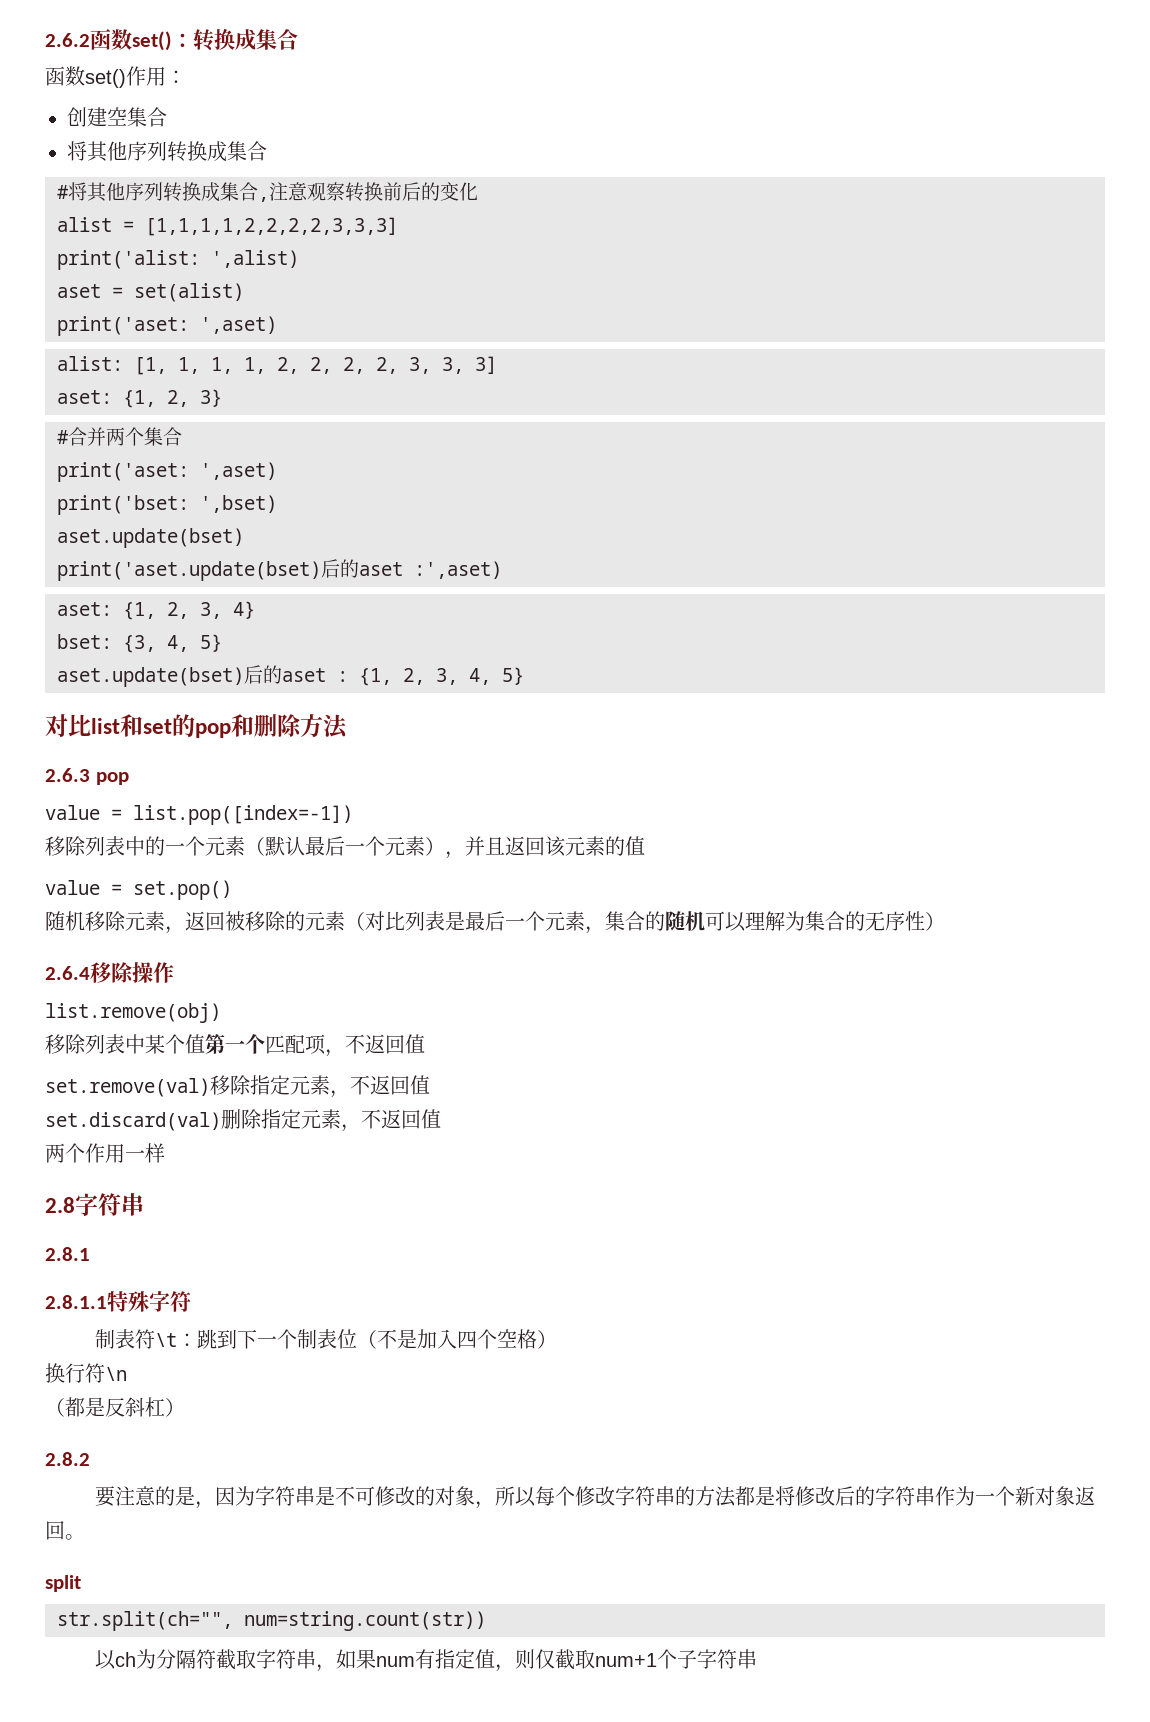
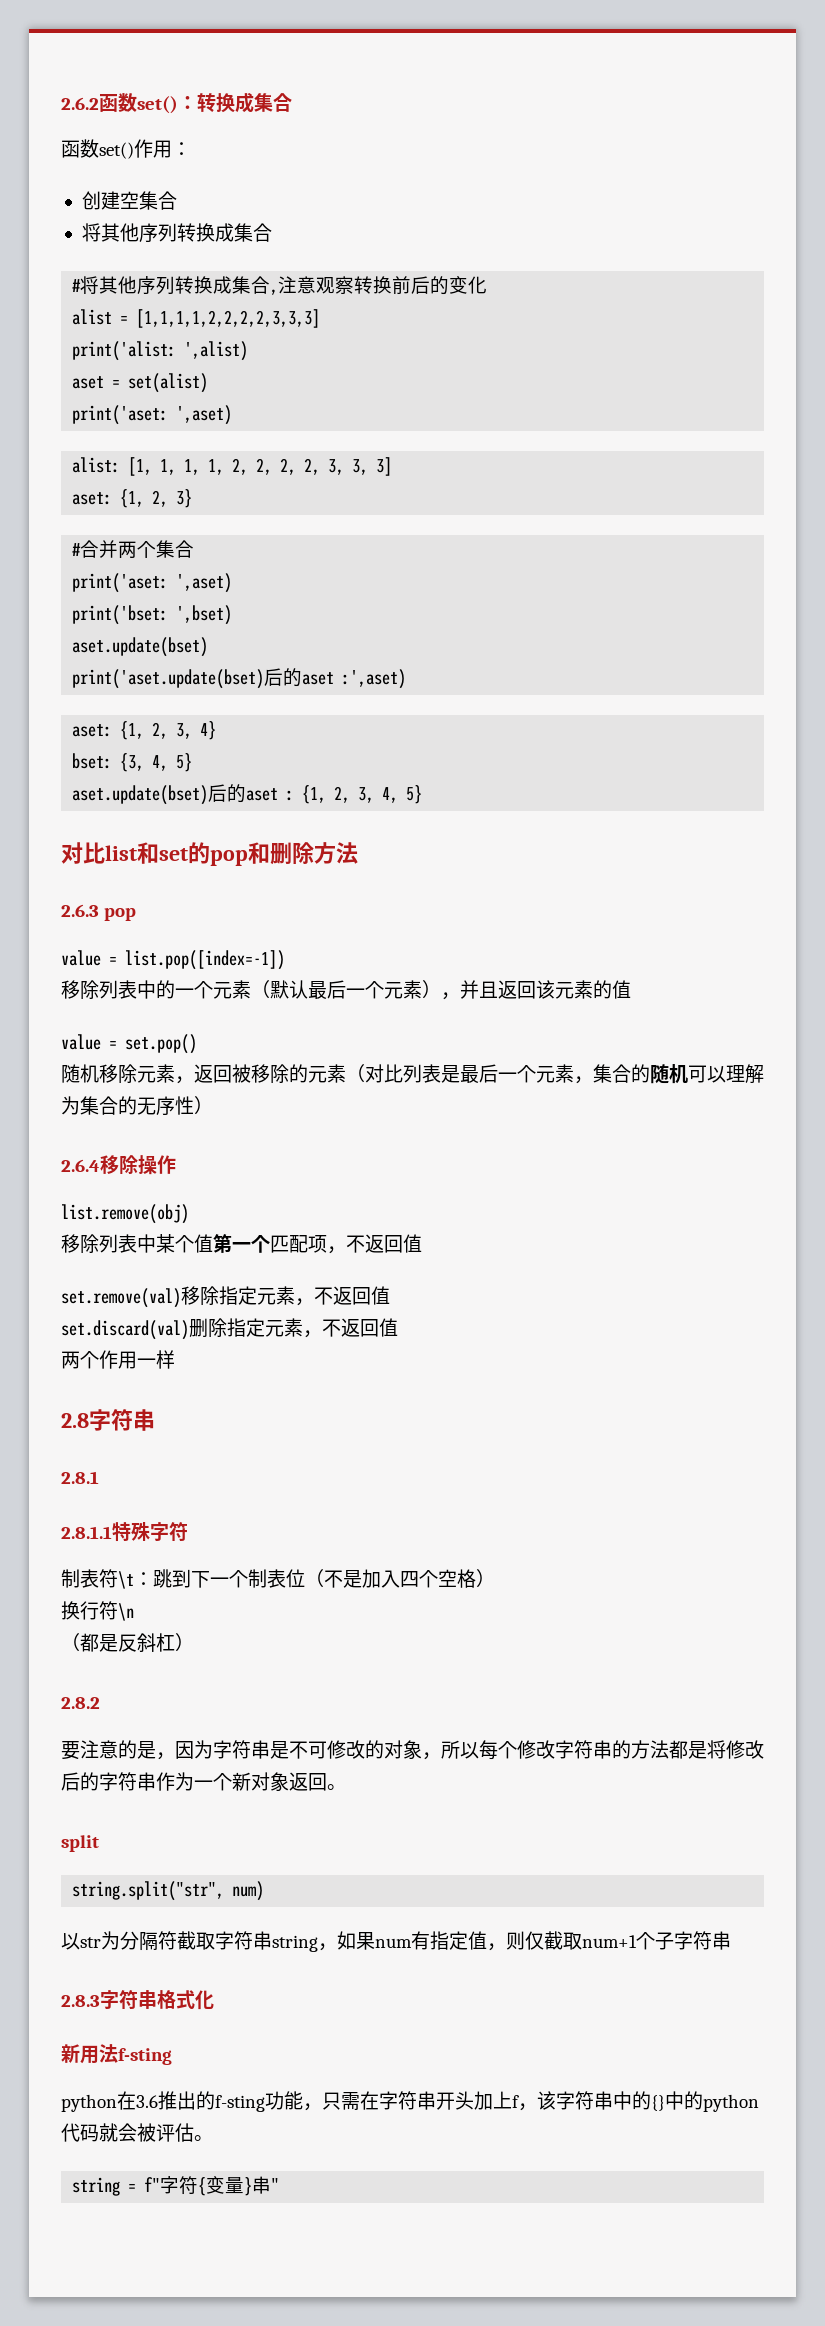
[57,1611,486,1631] [94,1650,136,1670] str.split(ch="", num=string.count(str)) // 以ch -> [72,1881,265,1901] [61,1933,101,1950] string.split("str", num) // 以str
(316, 1659) none -> [272,1935,318,1952] string
(757, 1659) none -> [61,1990,214,2010] [61,2044,172,2065] [61,2091,759,2112] [61,2123,213,2142] [72,2176,280,2196] // 2.8.3字符串格式化 // 新用法f-sting // python在3.6推出的f-sting功能，只需在字符串开头加上f，该字符串中的{}中的python代码就会被评估。 // string = f"字符{变量}串"

